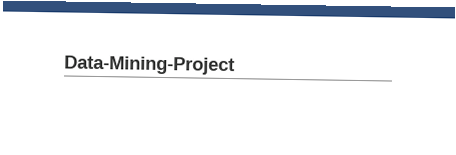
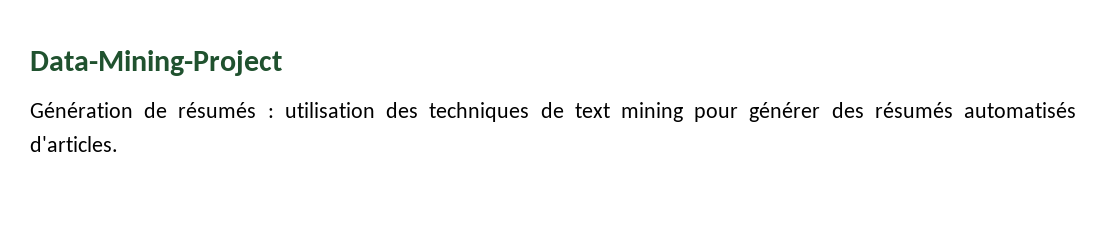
(235, 65) none -> [30,102,1076,122] [30,136,118,152] // Génération de résumés : utilisation des techniques de text mining pour générer des résumés automatisés d'articles.

